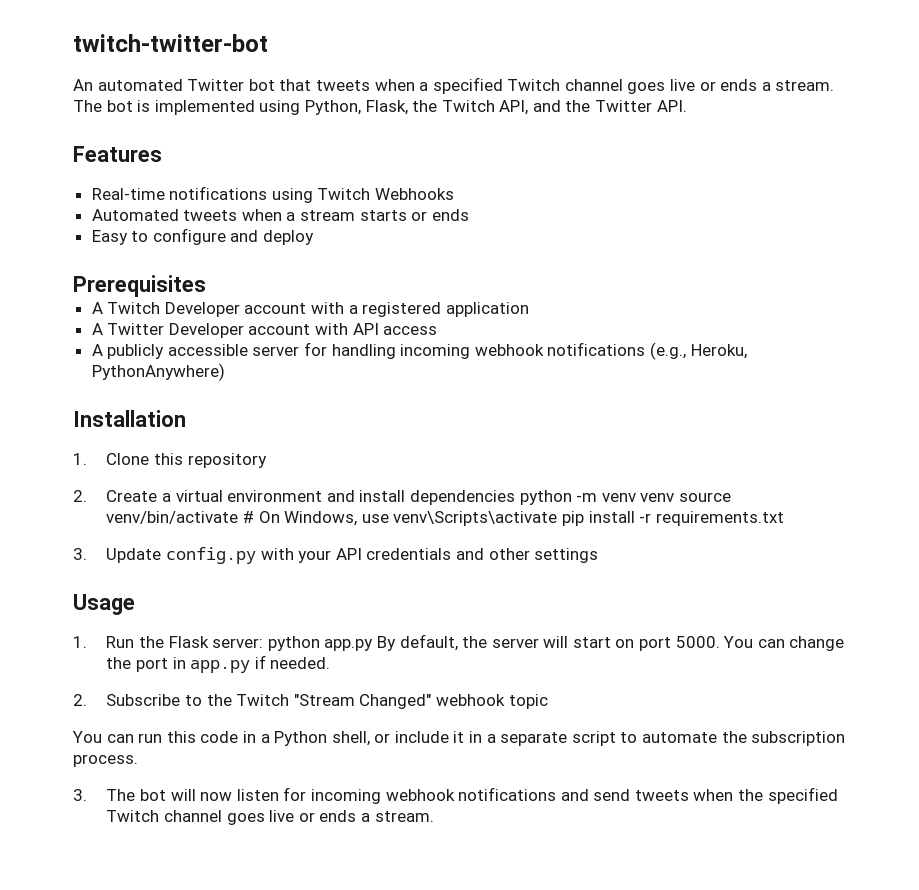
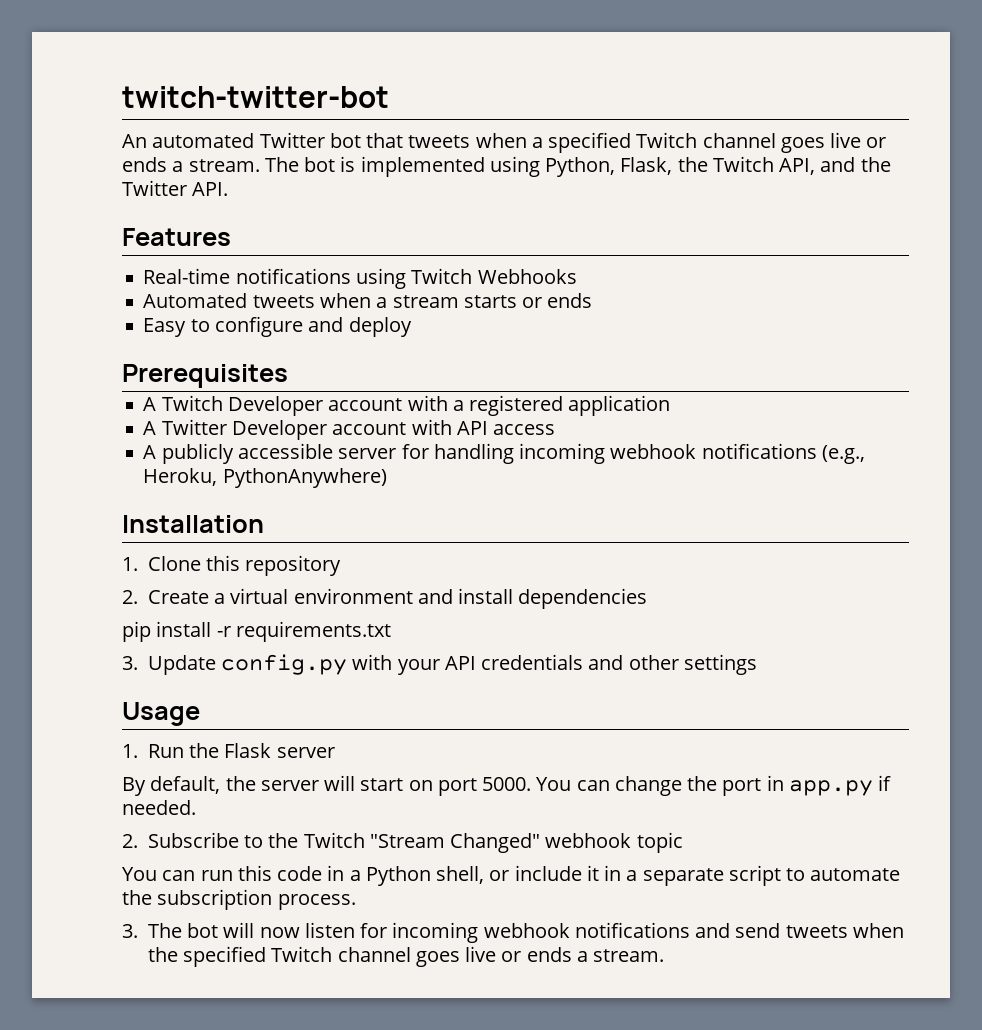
[519,490,731,505] [106,511,558,526] python -m venv venv source venv/bin/activate # On Windows, use venv\Scripts\activate -> (648, 598) //
[212,636,374,651] server: python app.py -> [276,747,335,758] server //

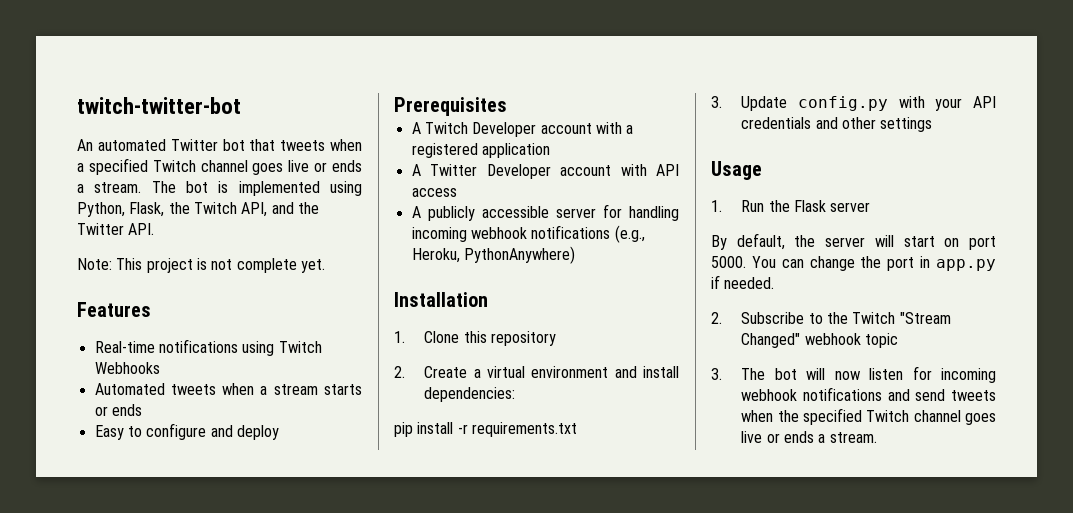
(229, 189) none -> [77,258,325,273] // Note: This project is not complete yet.
[518,588,648,609] dependencies -> [424,387,516,402] dependencies:
[122,865,901,886] [122,889,356,910] // You can run this code in a Python shell, or include it in a separate script to automate the subscription process. -> (899, 340) none

